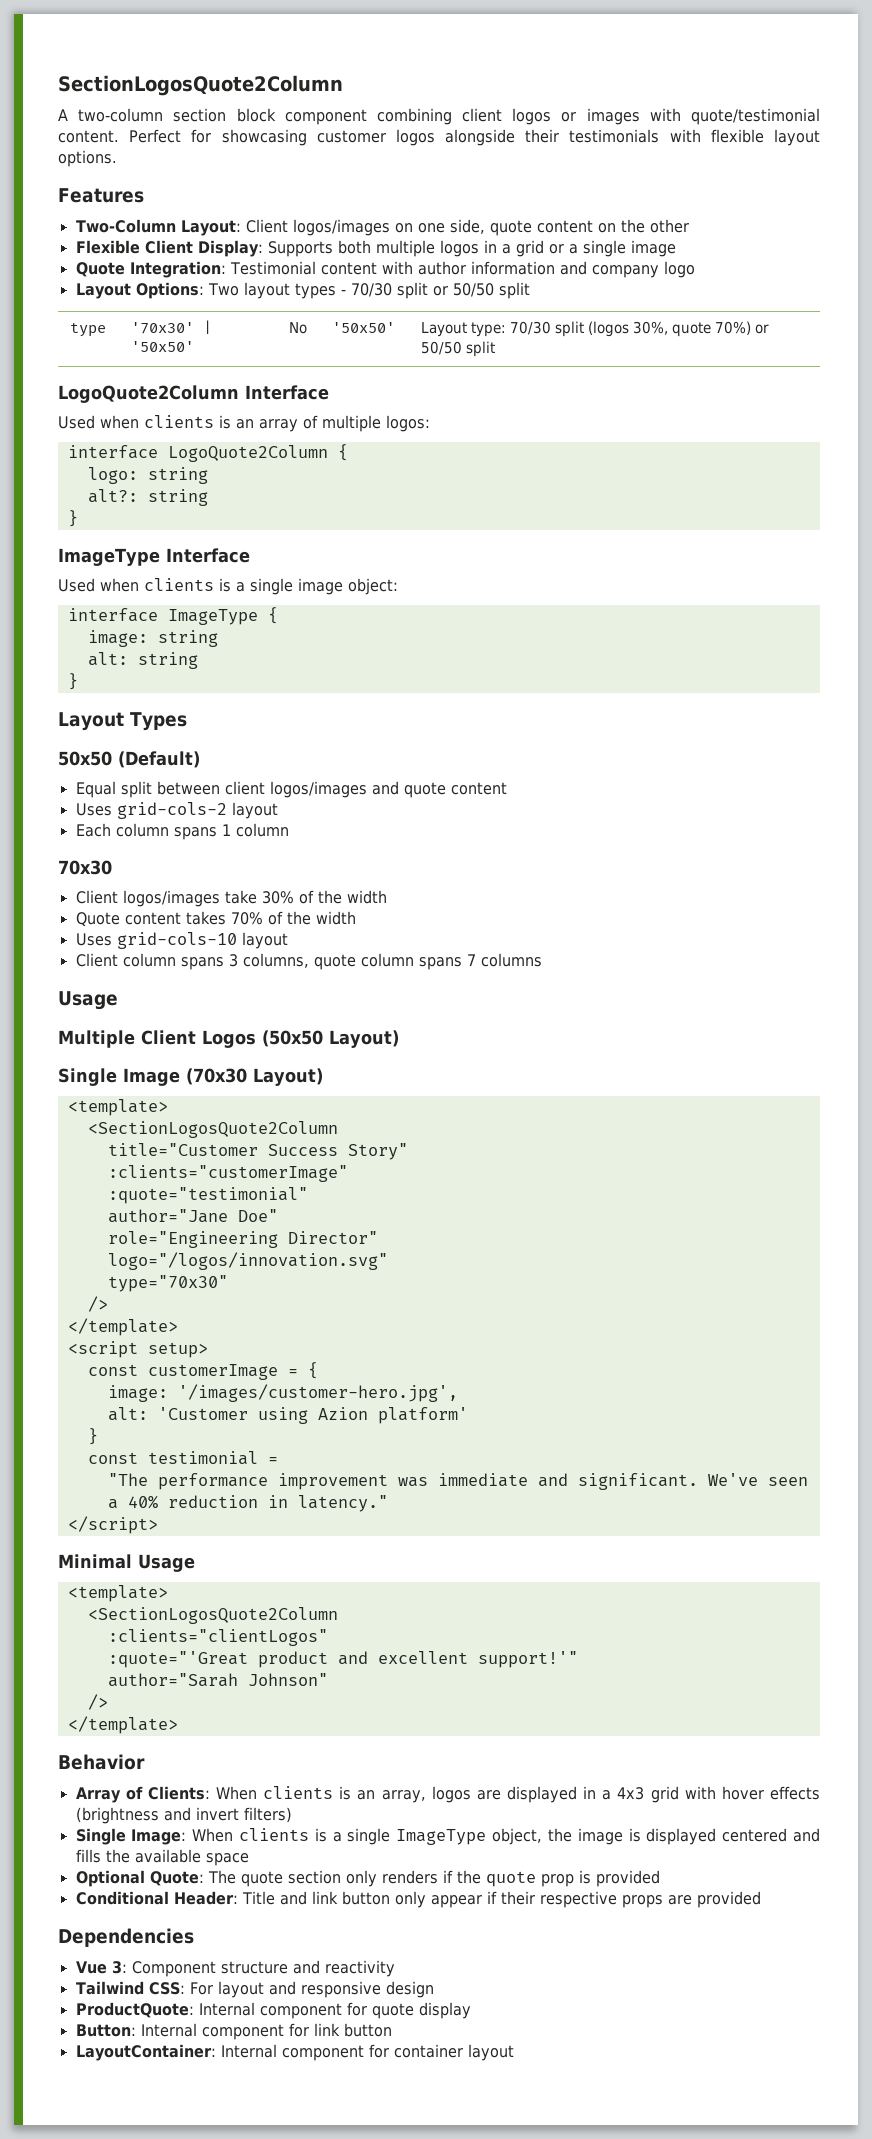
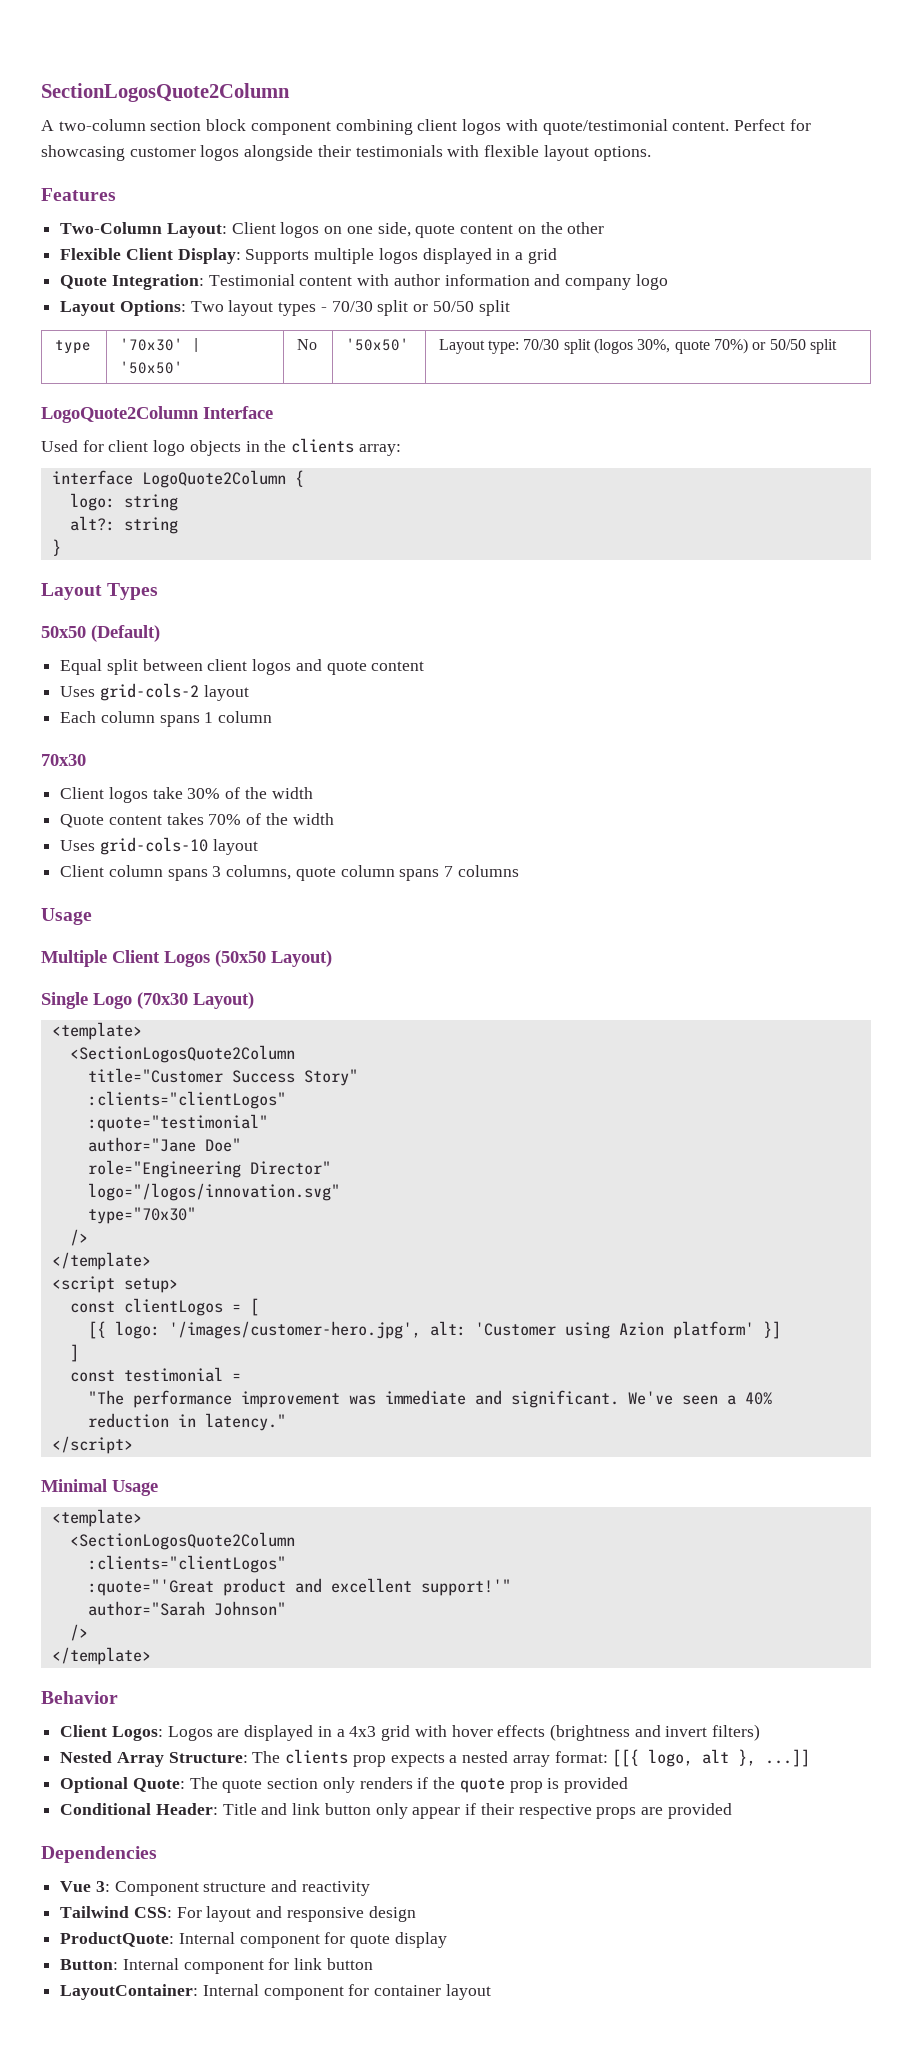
[561,108,640,125] or images -> (502, 127) none
[292,219,390,236] logos/images -> [280,222,320,238] logos
[337,240,371,254] both -> (310, 256) none
(479, 248) none -> [422,248,492,264] displayed
[548,240,676,257] or a single image -> (557, 256) none
[100,415,430,432] when clients is an array of multiple logos: -> [82,438,401,456] for client logo objects in the clients array:
[58,548,250,566] [58,578,398,595] [67,607,278,625] [87,630,218,647] [87,652,198,669] [67,673,78,690] // ImageType Interface // Used when clients is a single image object: // interface ImageType { // image: string // alt: string // } -> (61, 547) none
[269,781,367,798] logos/images -> [252,659,292,675] logos
[122,890,220,907] logos/images -> [108,787,148,803] logos
[123,1068,180,1086] Image -> [93,993,132,1009] Logo
[107,1165,348,1182] :clients="customerImage" -> [87,1091,286,1109] :clients="clientLogos"
[147,1362,318,1380] [107,1385,168,1402] customerImage = { // image: -> [123,1298,259,1316] [87,1321,160,1339] clientLogos = [ // [{ logo:
(458, 1393) // -> (421, 1330) none
[87,1428,98,1445] // } -> [762,1321,781,1339] [69,1344,79,1362] }] // ]
[75,1786,471,1803] Array of Clients: When clients is an array, logos -> [60,1725,213,1741] Client Logos: Logos
[75,1828,820,1845] [75,1849,249,1866] Single Image: When clients is a single ImageType object, the image is displayed centered and fills the available space -> [60,1749,811,1767] Nested Array Structure: The clients prop expects a nested array format: [[{ logo, alt }, ...]]

